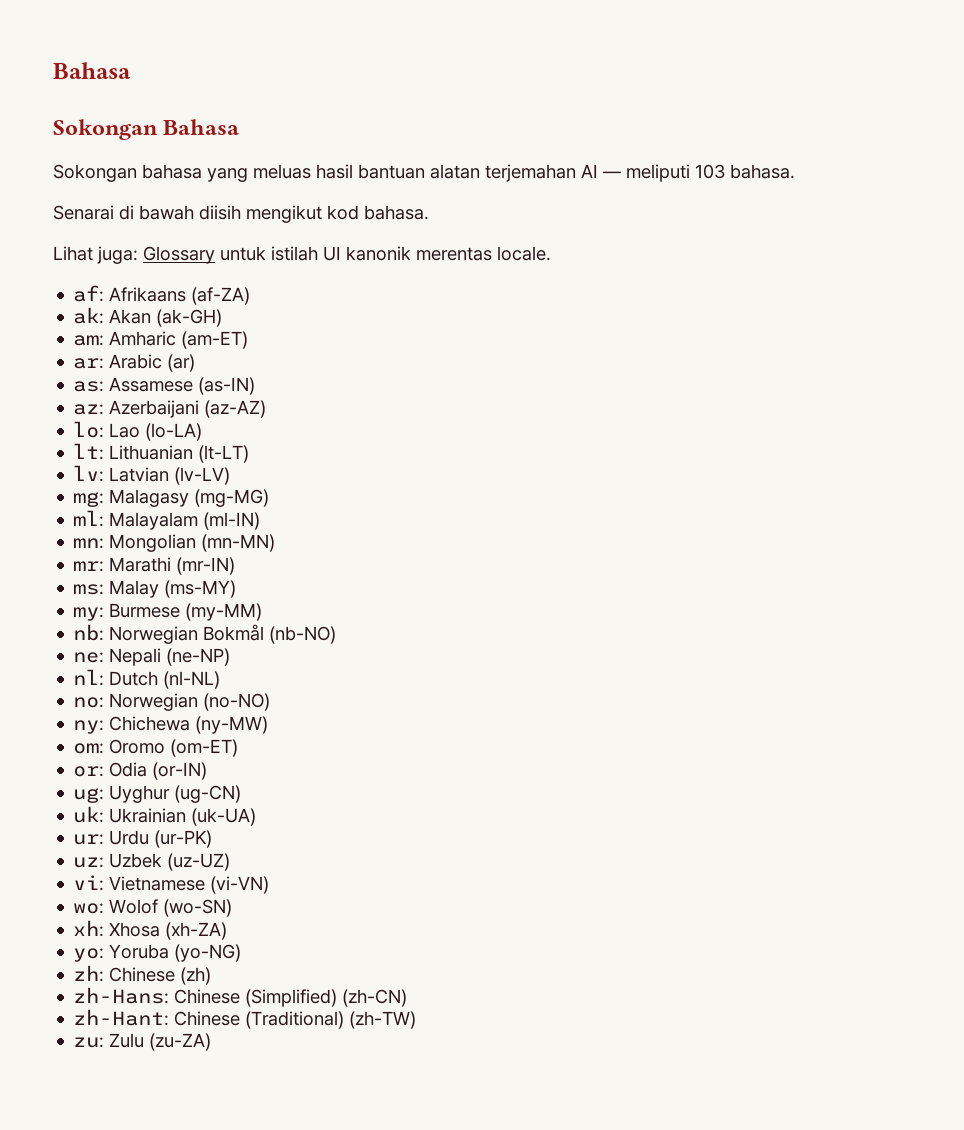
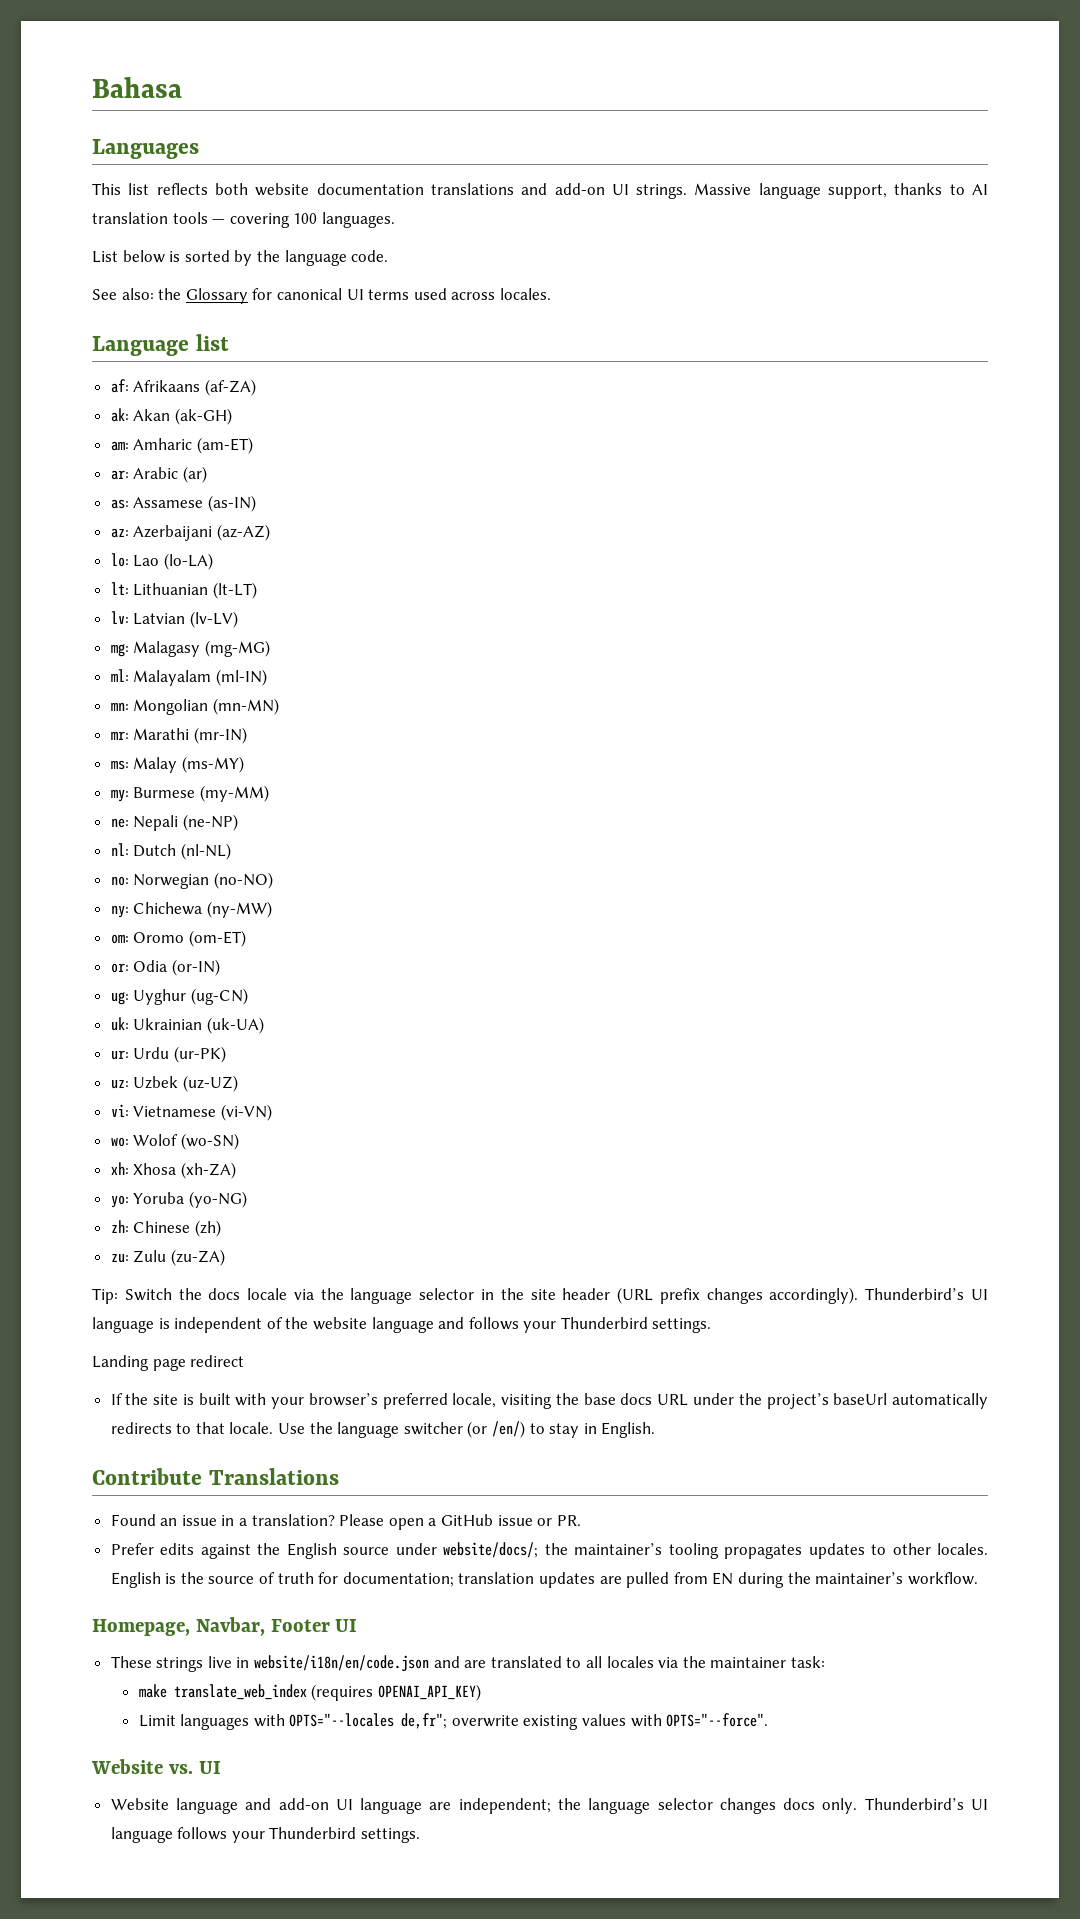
[53,62,131,79] [53,119,240,140] [53,164,795,182] [53,205,429,223] [53,246,551,264] Bahasa // Sokongan Bahasa // Sokongan bahasa yang meluas hasil bantuan alatan terjemahan AI — meliputi 103 bahasa. // Senarai di bawah diisih mengikut kod bahasa. // Lihat juga: Glossary untuk istilah UI kanonik merentas locale. -> [92,77,182,98] [92,139,199,159] [92,183,988,199] [92,212,395,228] [92,250,389,266] [92,288,551,304] [92,334,229,356] Bahasa // Languages // This list reflects both website documentation translations and add-on UI strings. Massive language support, thanks to AI translation tools — covering 100 languages. // List below is sorted by the language code. // See also: the Glossary for canonical UI terms used across locales. // Language list
[73,624,337,644] // nb: Norwegian Bokmål (nb-NO) -> (269, 793) none
[73,987,408,1007] [73,1009,417,1029] [73,1033,212,1051] zh-Hans: Chinese (Simplified) (zh-CN) // zh-Hant: Chinese (Traditional) (zh-TW) // zu: Zulu (zu-ZA) -> [110,1249,225,1266] [92,1287,989,1304] [92,1317,712,1333] [92,1355,245,1371] [110,1393,988,1409] [110,1421,656,1438] [92,1468,339,1485] [110,1514,581,1530] [110,1542,989,1559] [110,1572,978,1588] [92,1617,358,1636] [110,1655,825,1672] [138,1684,481,1701] [138,1713,769,1730] [91,1759,221,1774] [110,1798,988,1814] [110,1827,421,1843] zu: Zulu (zu-ZA) // Tip: Switch the docs locale via the language selector in the site header (URL prefix changes accordingly). Thunderbird’s UI language is independent of the website language and follows your Thunderbird settings. // Landing page redirect // If the site is built with your browser’s preferred locale, visiting the base docs URL under the project’s baseUrl automatically redirects to that locale. Use the language switcher (or /en/) to stay in English. // Contribute Translations // Found an issue in a translation? Please open a GitHub issue or PR. // Prefer edits against the English source under website/docs/; the maintainer’s tooling propagates updates to other locales. English is the source of truth for documentation; translation updates are pulled from EN during the maintainer’s workflow. // Homepage, Navbar, Footer UI // These strings live in website/i18n/en/code.json and are translated to all locales via the maintainer task: // make translate_web_index (requires OPENAI_API_KEY) // Limit languages with OPTS="--locales de,fr"; overwrite existing values with OPTS="--force". // Website vs. UI // Website language and add‑on UI language are independent; the language selector changes docs only. Thunderbird’s UI language follows your Thunderbird settings.

